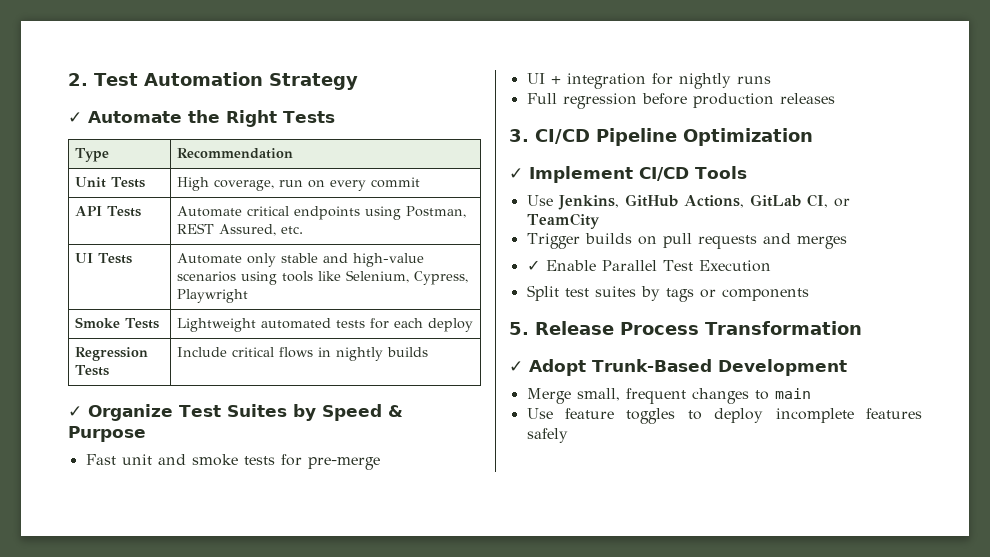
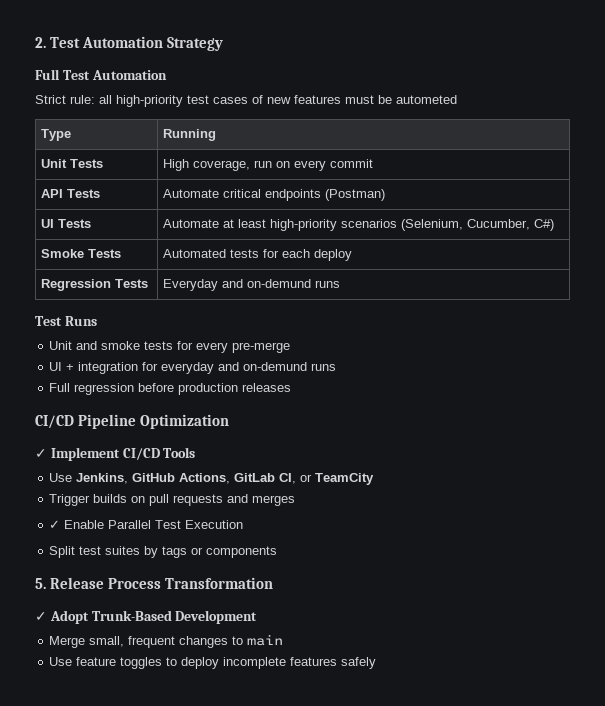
[68,110,335,127] ✓ Automate the Right Tests -> [35,69,167,80] [35,95,457,107] Full Test Automation // Strict rule: all high-priority test cases of new features must be autometed
[177,148,294,159] Recommendation -> [163,129,217,141] Running
[365,206,467,220] [177,223,304,236] [75,253,133,264] [177,253,425,267] [177,270,469,285] [177,289,249,303] using Postman, REST Assured, etc. // UI Tests | Automate only stable and high-value scenarios using tools like Selenium, Cypress, Playwright -> [325,189,386,201] [41,219,92,228] [163,219,555,231] (Postman) // UI Tests | Automate at least high-priority scenarios (Selenium, Cucumber, C#)
[177,318,332,332] Lightweight automated -> [163,249,227,258] Automated
[177,347,429,361] [68,404,403,421] [68,426,146,442] [85,454,152,465] Include critical flows in nightly builds // ✓ Organize Test Suites by Speed & Purpose // Fast unit -> [163,279,341,291] [35,316,97,326] [49,341,73,350] Everyday and on-demund runs // Test Runs // Unit
(302, 460) none -> [196,342,229,353] every
[678,73,731,89] nightly -> [161,362,308,374] everyday and on-demund
[509,129,529,142] 3. -> (292, 387) none

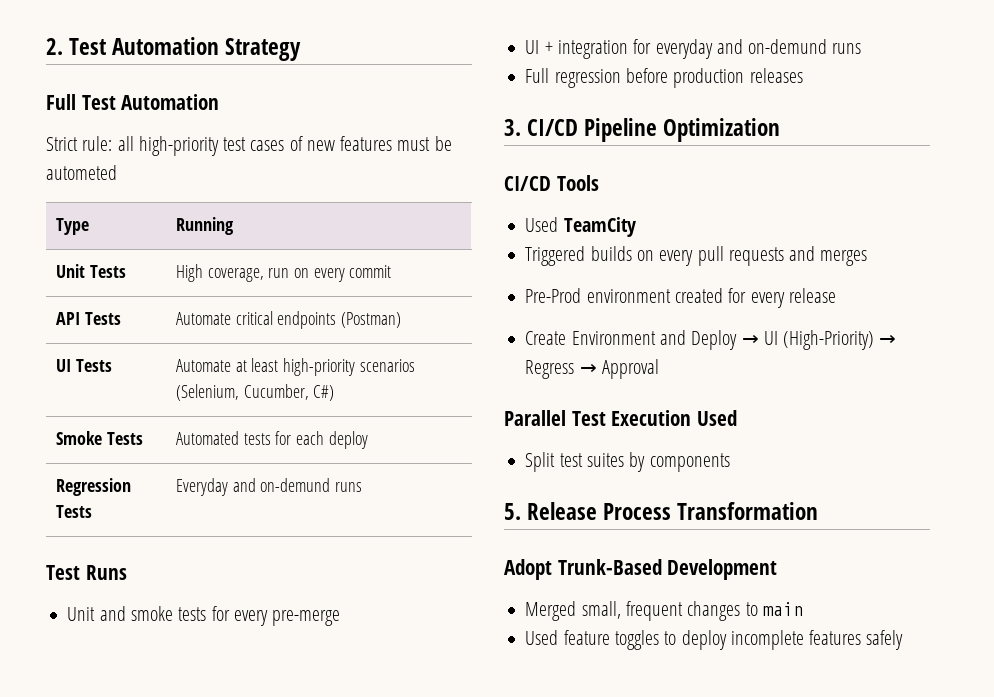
(292, 387) none -> [504,119,521,136] 3.
[35,447,120,461] ✓ Implement -> (781, 130) none
[49,473,313,484] Use Jenkins, GitHub Actions, GitLab CI, or -> [525,217,559,232] Used
[49,494,91,506] Trigger -> [525,246,586,266] Triggered
(146, 499) none -> [659,250,694,266] every
[49,520,105,529] ✓ Enable -> [525,288,836,308] [525,330,897,350] [525,359,659,379] Pre-Prod environment created for every release // Create Environment and Deploy → UI (High-Priority) → Regress → Approval //
(244, 524) none -> [696,410,737,426] Used
[162,546,204,558] tags or -> (646, 462) none
[35,612,47,621] ✓ -> (819, 511) none
[49,636,86,648] Merge -> [525,601,577,621] Merged
[49,657,73,666] Use -> [525,630,559,645] Used

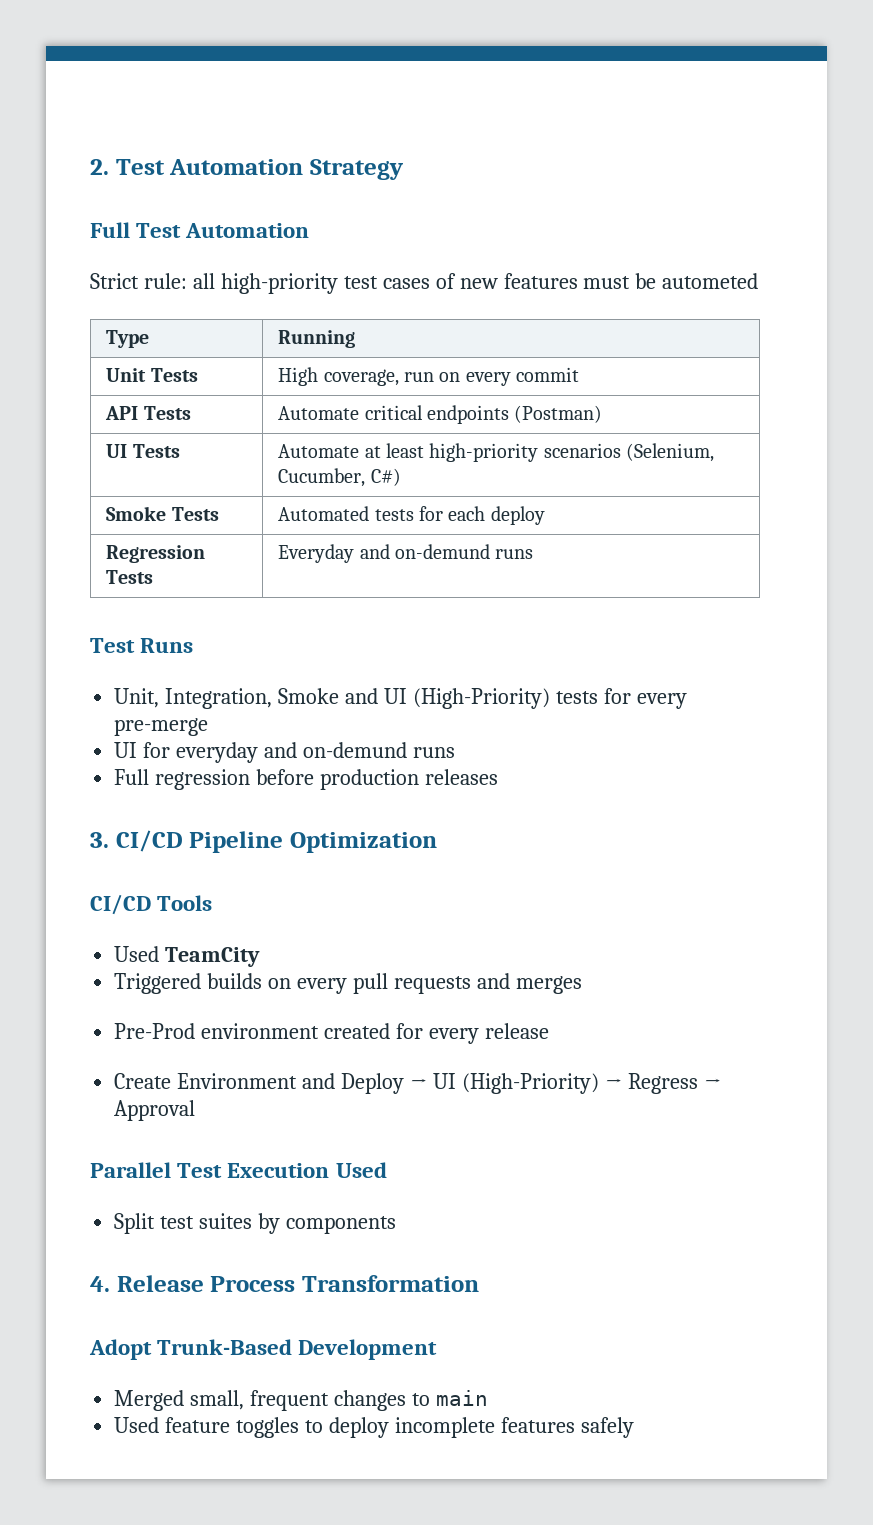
[67,606,173,621] Unit and smoke -> [114,688,550,709] Unit, Integration, Smoke and UI (High-Priority)
[544,40,628,59] + integration -> (138, 750) none
[504,503,521,520] 5. -> [90,1276,110,1292] 4.

